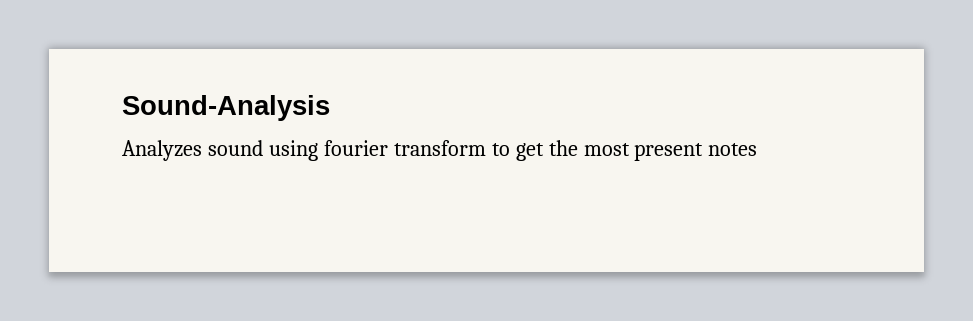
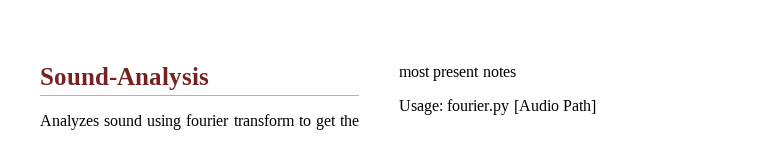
(758, 149) none -> [399,99,596,115] // Usage: fourier.py [Audio Path]

